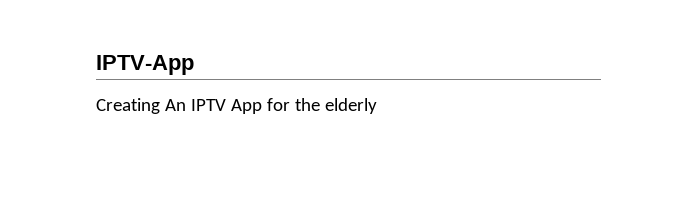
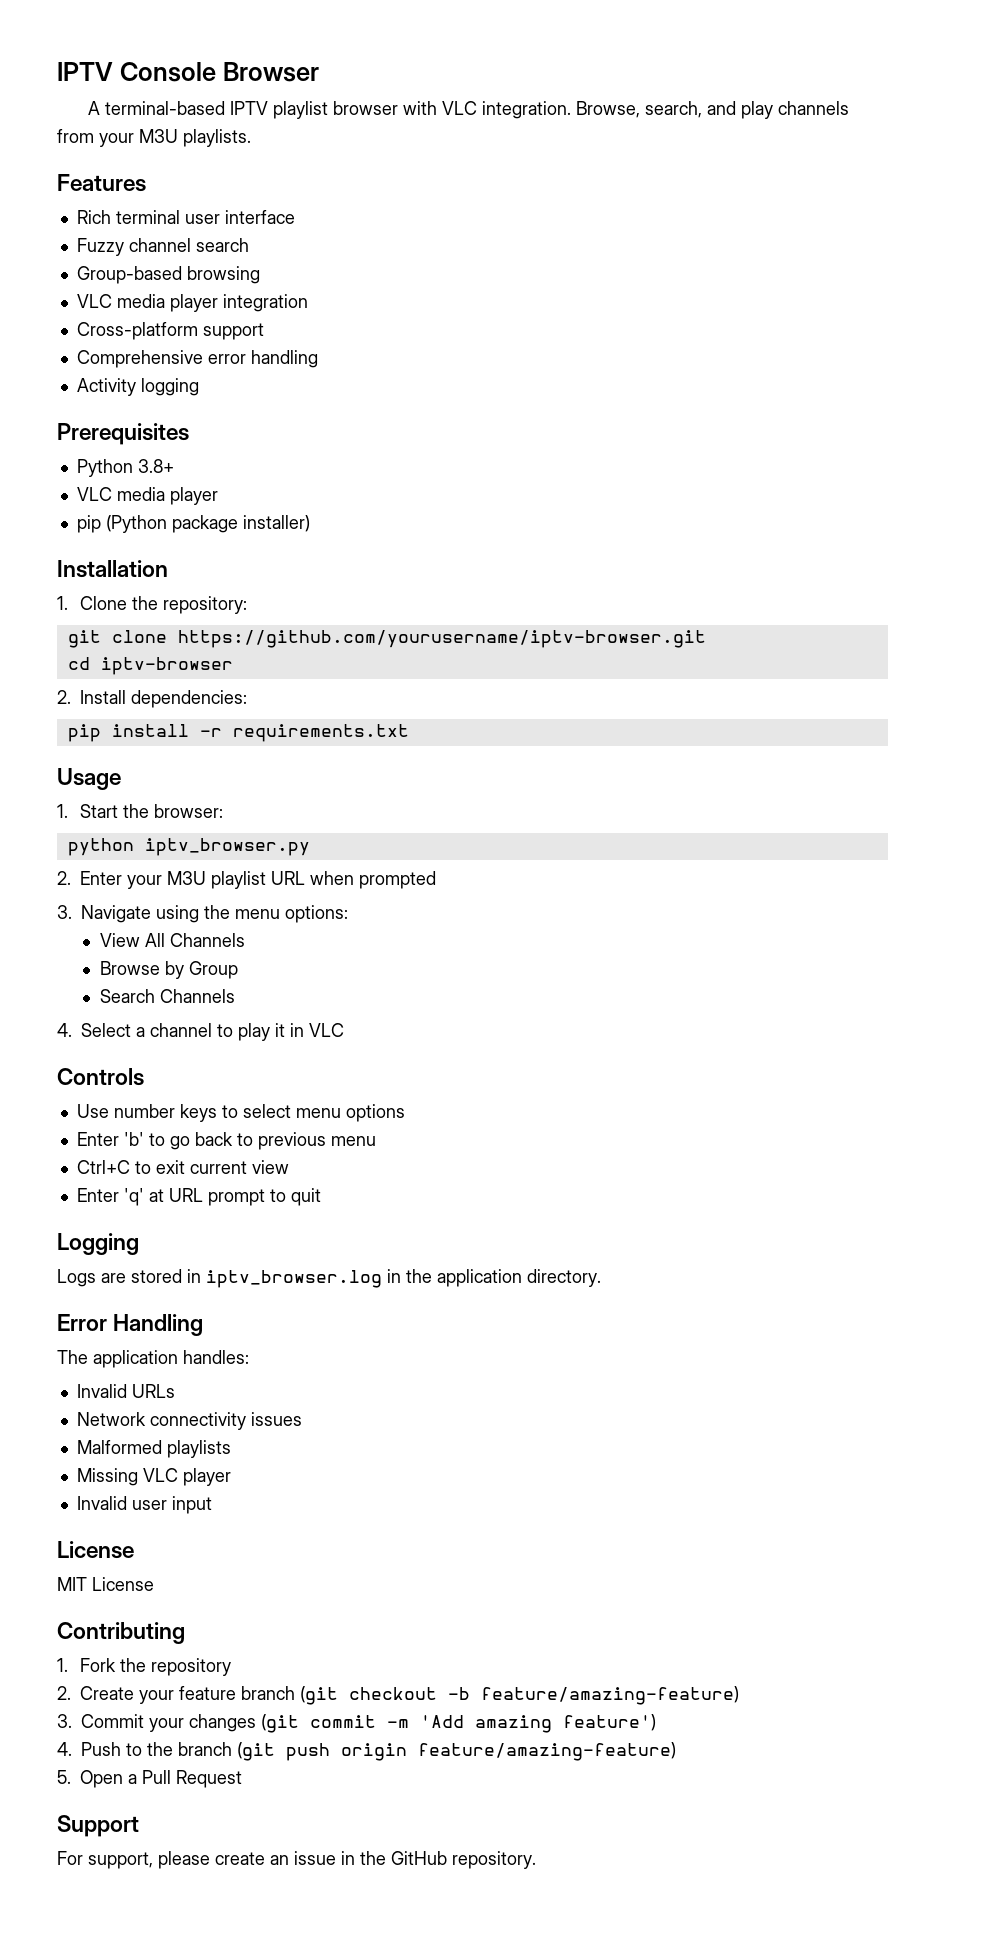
[96,55,194,75] [96,98,377,114] IPTV-App // Creating An IPTV App for the elderly -> [57,62,319,82] [88,101,850,119] [57,129,251,147] [57,174,146,192] [76,210,295,224] [76,238,249,256] [76,266,260,284] [76,294,308,312] [76,322,264,340] [76,350,318,368] [76,378,199,396] [57,423,189,445] [76,459,174,477] [76,487,218,505] [76,515,310,533] [57,560,168,578] [57,596,247,614] [67,630,706,648] [67,657,233,675] [57,690,247,708] [67,724,409,742] [57,768,121,790] [57,804,223,818] [67,838,310,856] [57,871,436,889] [57,905,348,923] [99,933,245,947] [99,961,238,979] [99,989,235,1003] [57,1023,344,1041] [57,1068,144,1086] [76,1104,405,1122] [76,1132,376,1150] [76,1160,289,1174] [76,1188,321,1206] [57,1233,139,1255] [57,1269,601,1288] [57,1314,204,1336] [57,1350,249,1368] [76,1384,175,1398] [76,1412,302,1430] [76,1440,231,1458] [76,1468,231,1486] [76,1496,212,1514] [57,1541,134,1559] [57,1577,154,1591] [57,1622,185,1644] [57,1658,231,1676] [57,1686,739,1705] [57,1714,656,1733] [57,1742,676,1761] [57,1770,242,1788] [57,1815,139,1837] [57,1851,536,1869] IPTV Console Browser // A terminal-based IPTV playlist browser with VLC integration. Browse, search, and play channels from your M3U playlists. // Features // Rich terminal user interface // Fuzzy channel search // Group-based browsing // VLC media player integration // Cross-platform support // Comprehensive error handling // Activity logging // Prerequisites // Python 3.8+ // VLC media player // pip (Python package installer) // Installation // 1. Clone the repository: // git clone https://github.com/yourusername/iptv-browser.git // cd iptv-browser // 2. Install dependencies: // pip install -r requirements.txt // Usage // 1. Start the browser: // python iptv_browser.py // 2. Enter your M3U playlist URL when prompted // 3. Navigate using the menu options: // View All Channels // Browse by Group // Search Channels // 4. Select a channel to play it in VLC // Controls // Use number keys to select menu options // Enter 'b' to go back to previous menu // Ctrl+C to exit current view // Enter 'q' at URL prompt to quit // Logging // Logs are stored in iptv_browser.log in the application directory. // Error Handling // The application handles: // Invalid URLs // Network connectivity issues // Malformed playlists // Missing VLC player // Invalid user input // License // MIT License // Contributing // 1. Fork the repository // 2. Create your feature branch (git checkout -b feature/amazing-feature) // 3. Commit your changes (git commit -m 'Add amazing feature') // 4. Push to the branch (git push origin feature/amazing-feature) // 5. Open a Pull Request // Support // For support, please create an issue in the GitHub repository.

